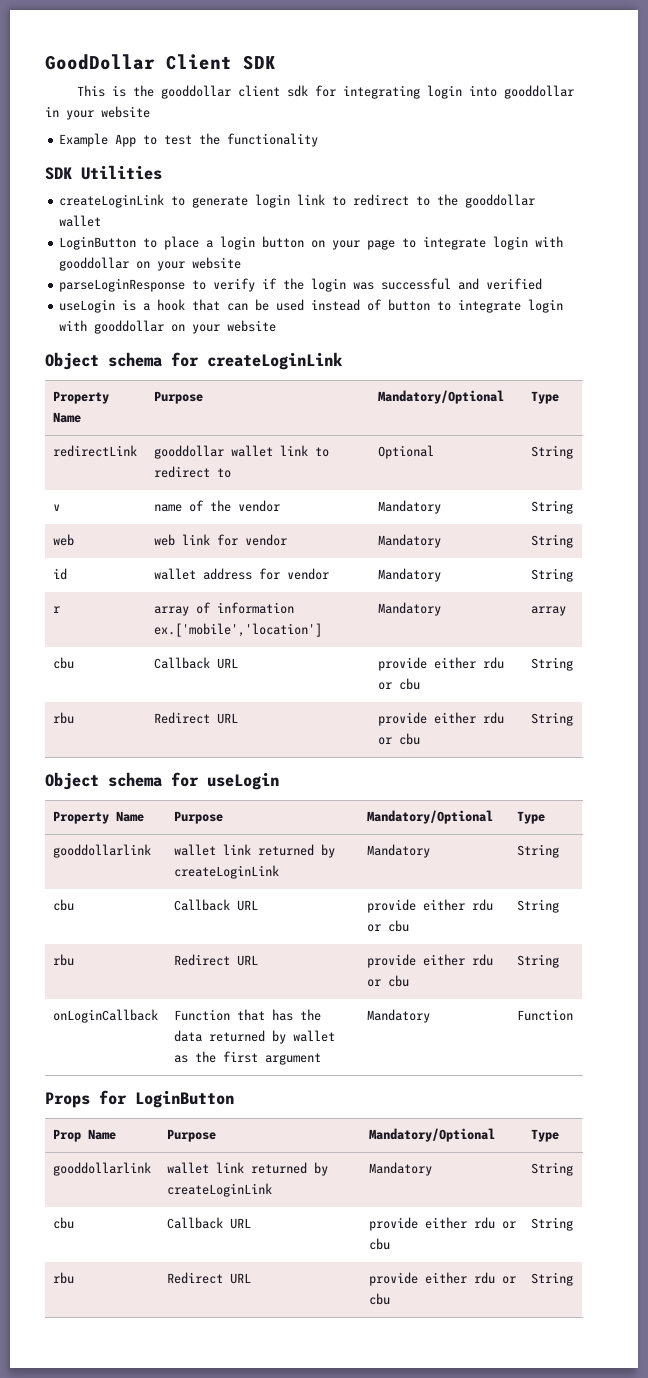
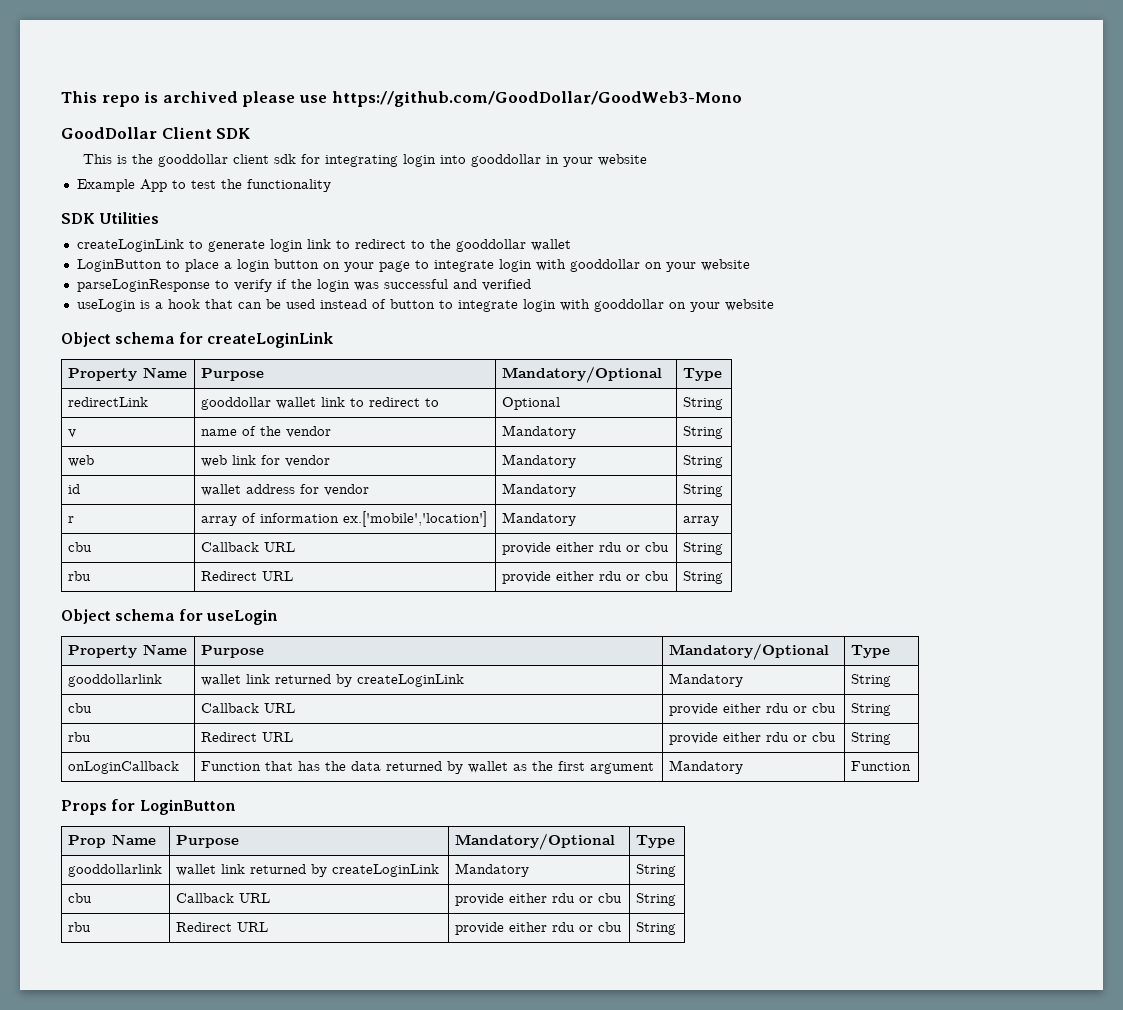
(45, 62) none -> [61,91,742,107] This repo is archived please use https://github.com/GoodDollar/GoodWeb3-Mono //

